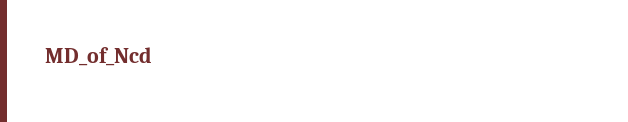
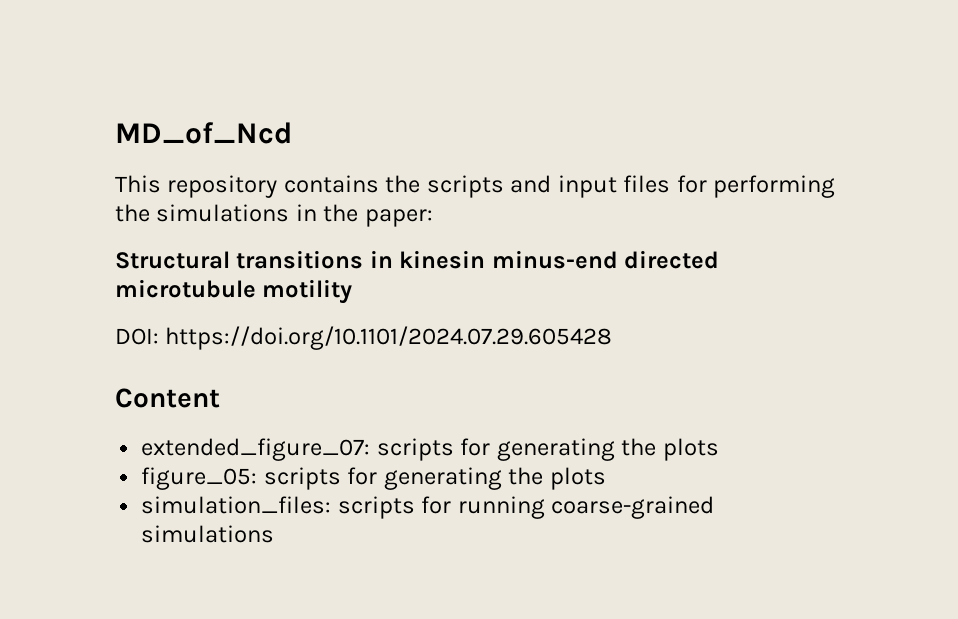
(152, 56) none -> [115,175,836,198] [115,204,433,227] [115,250,720,269] [115,279,353,304] [115,326,613,350] [115,388,220,408] [141,438,719,461] [141,467,606,490] [141,496,715,519] [141,525,275,543] // This repository contains the scripts and input files for performing the simulations in the paper: // Structural transitions in kinesin minus-end directed microtubule motility // DOI: https://doi.org/10.1101/2024.07.29.605428 // Content // extended_figure_07: scripts for generating the plots // figure_05: scripts for generating the plots // simulation_files: scripts for running coarse-grained simulations

